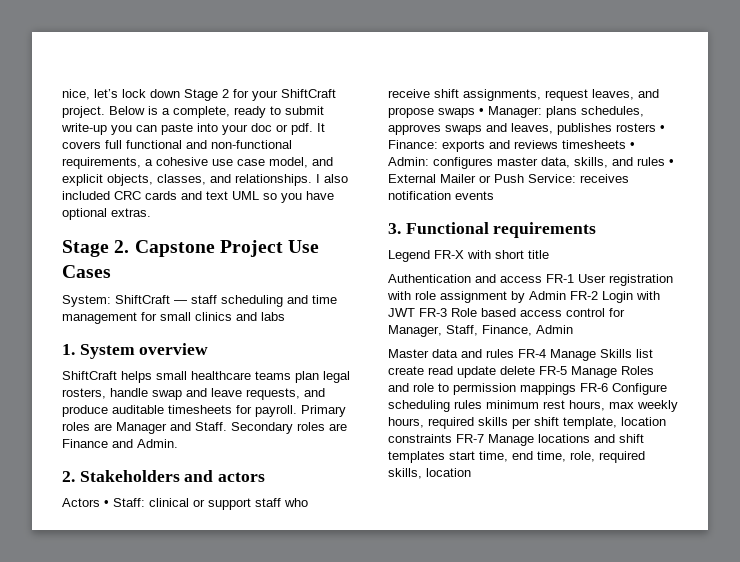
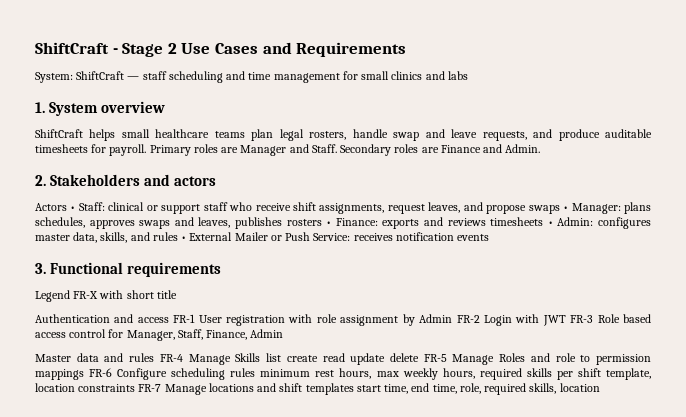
[62,89,336,101] [62,106,324,118] [61,123,325,135] [62,140,292,149] [62,157,333,169] [62,174,348,186] [62,191,334,203] [62,208,151,220] [62,240,283,257] nice, let’s lock down Stage 2 for your ShiftCraft project. Below is a complete, ready to submit write-up you can paste into your doc or pdf. It covers full functional and non-functional requirements, a cohesive use case model, and explicit objects, classes, and relationships. I also included CRC cards and text UML so you have optional extras. // Stage 2. Capstone Project -> [35,42,177,57] ShiftCraft - Stage 2
(111, 271) none -> [262,42,407,57] and Requirements

